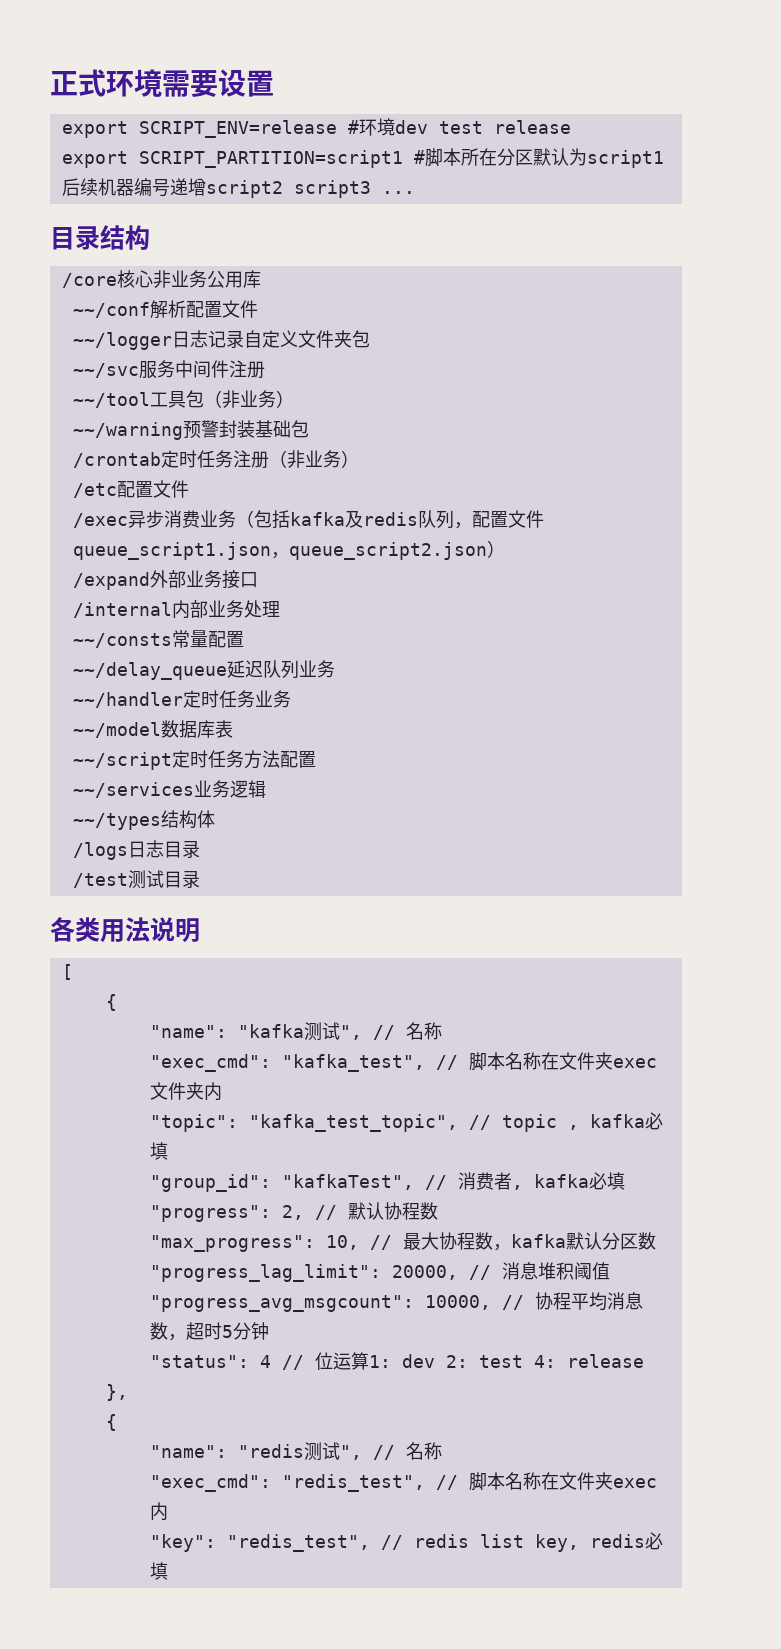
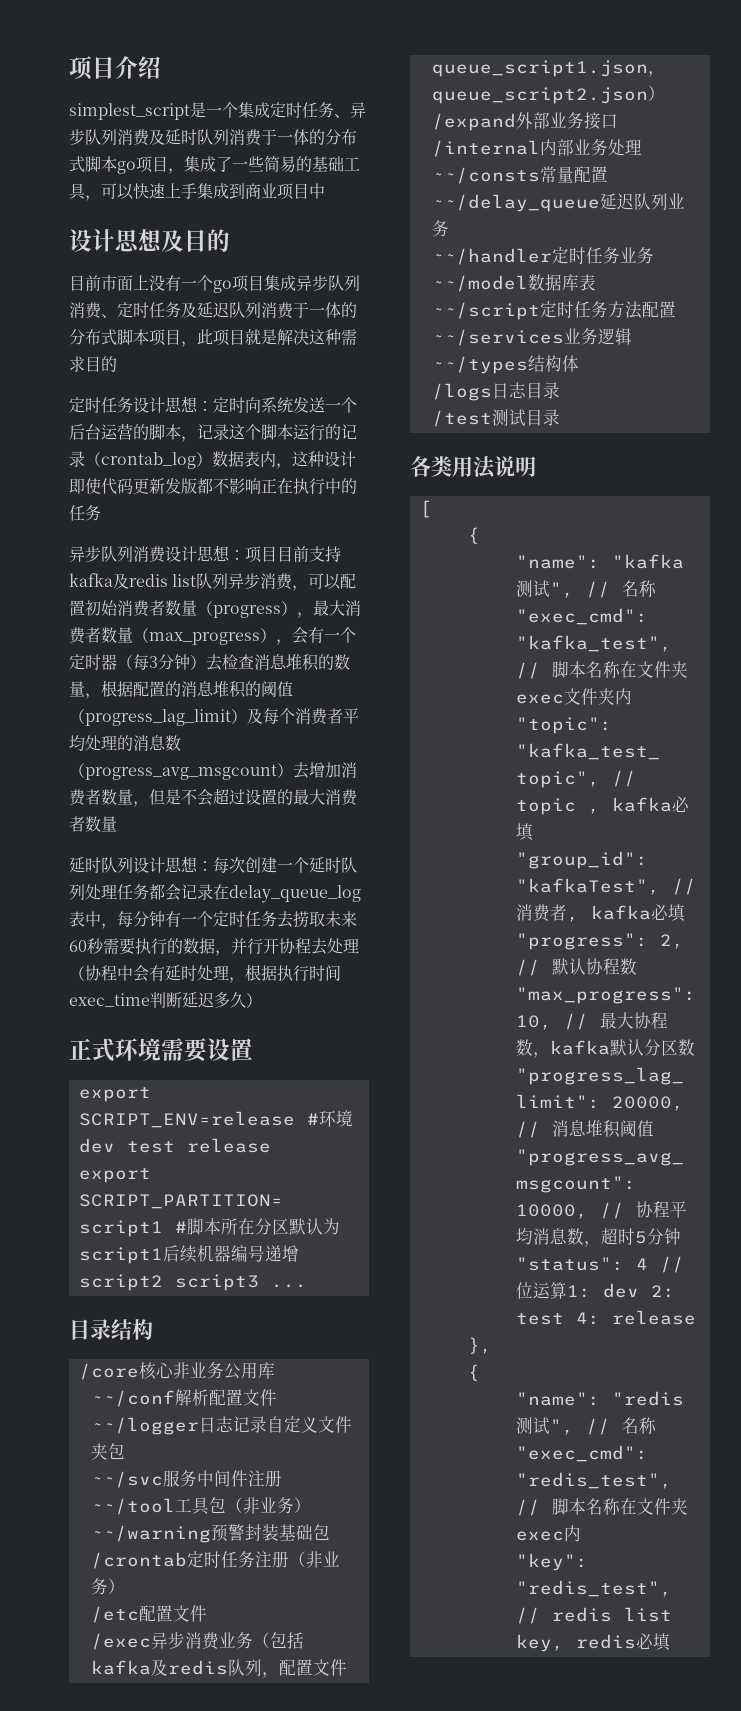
(50, 83) none -> [69,56,161,80] [69,102,366,120] [69,129,357,146] [69,156,360,174] [69,183,325,201] [69,229,230,252] [69,275,360,293] [69,302,357,319] [69,329,357,347] [69,356,117,372] [69,396,357,413] [69,423,357,442] [69,451,356,469] [69,478,357,495] [69,505,101,521] [69,545,341,563] [69,573,357,591] [69,600,361,618] [69,627,356,645] [69,654,350,671] [69,680,293,699] [69,708,359,726] [69,735,181,752] [69,762,357,780] [69,788,358,807] [69,816,117,832] [69,856,357,874] [69,884,361,903] [69,911,357,929] [69,938,359,956] [69,964,341,983] [69,992,262,1009] 项目介绍 // simplest_script是一个集成定时任务、异步队列消费及延时队列消费于一体的分布式脚本go项目，集成了一些简易的基础工具，可以快速上手集成到商业项目中 // 设计思想及目的 // 目前市面上没有一个go项目集成异步队列消费、定时任务及延迟队列消费于一体的分布式脚本项目，此项目就是解决这种需求目的 // 定时任务设计思想：定时向系统发送一个后台运营的脚本，记录这个脚本运行的记录（crontab_log）数据表内，这种设计即使代码更新发版都不影响正在执行中的任务 // 异步队列消费设计思想：项目目前支持kafka及redis list队列异步消费，可以配置初始消费者数量（progress），最大消费者数量（max_progress），会有一个定时器（每3分钟）去检查消息堆积的数量，根据配置的消息堆积的阈值（progress_lag_limit）及每个消费者平均处理的消息数（progress_avg_msgcount）去增加消费者数量，但是不会超过设置的最大消费者数量 // 延时队列设计思想：每次创建一个延时队列处理任务都会记录在delay_queue_log表中，每分钟有一个定时任务去捞取未来60秒需要执行的数据，并行开协程去处理（协程中会有延时处理，根据执行时间exec_time判断延迟多久） //

